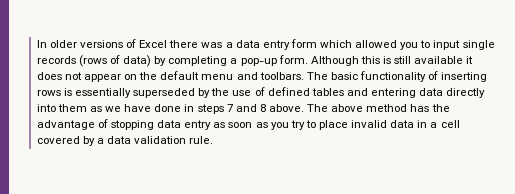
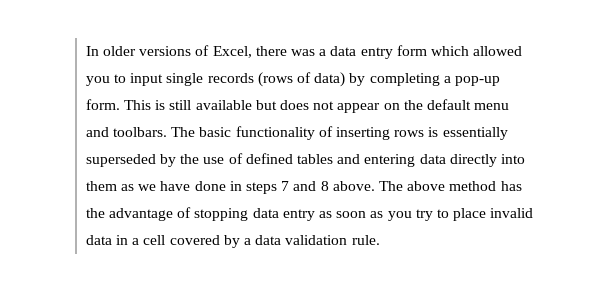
[139,40,168,48] Excel -> [212,46,252,58] Excel,
[310,56,380,66] Although this -> [124,100,152,110] This
[466,56,474,64] it -> [255,100,277,110] but

